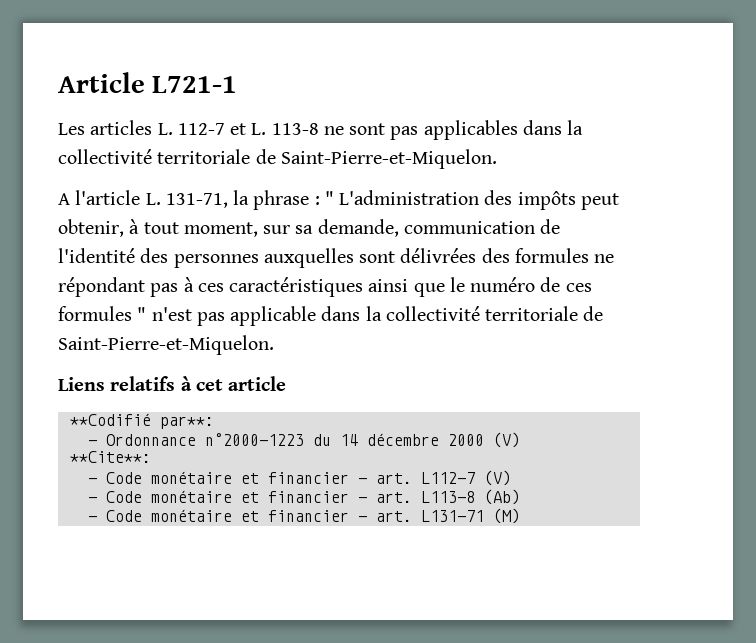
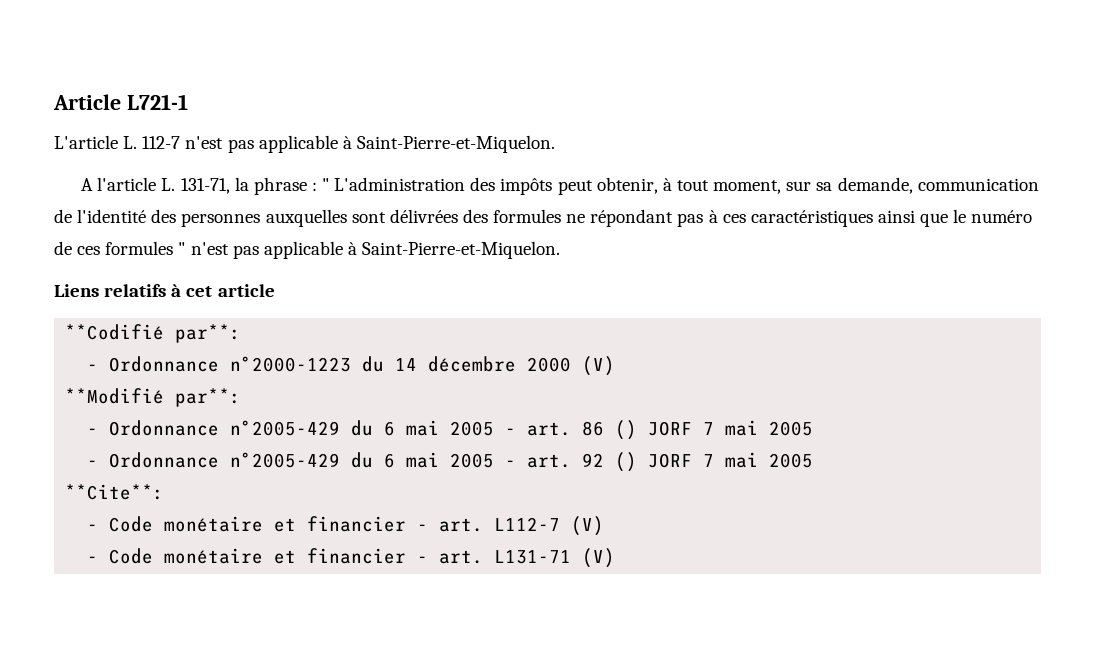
[58,120,584,140] [58,149,276,164] Les articles L. 112-7 et L. 113-8 ne sont pas applicables dans la collectivité territoriale de -> [54,135,352,153] L'article L. 112-7 n'est pas applicable à
[321,306,604,321] dans la collectivité territoriale de -> [347,242,357,255] à
(520, 440) none -> [65,388,242,407] [87,420,814,440] [87,452,814,472] // **Modifié par**: // - Ordonnance n°2005-429 du 6 mai 2005 - art. 86 () JORF 7 mai 2005 // - Ordonnance n°2005-429 du 6 mai 2005 - art. 92 () JORF 7 mai 2005
[87,489,520,505] // - Code monétaire et financier - art. L113-8 (Ab) -> (605, 526) none
[492,508,520,524] (M) -> [582,548,616,568] (V)

